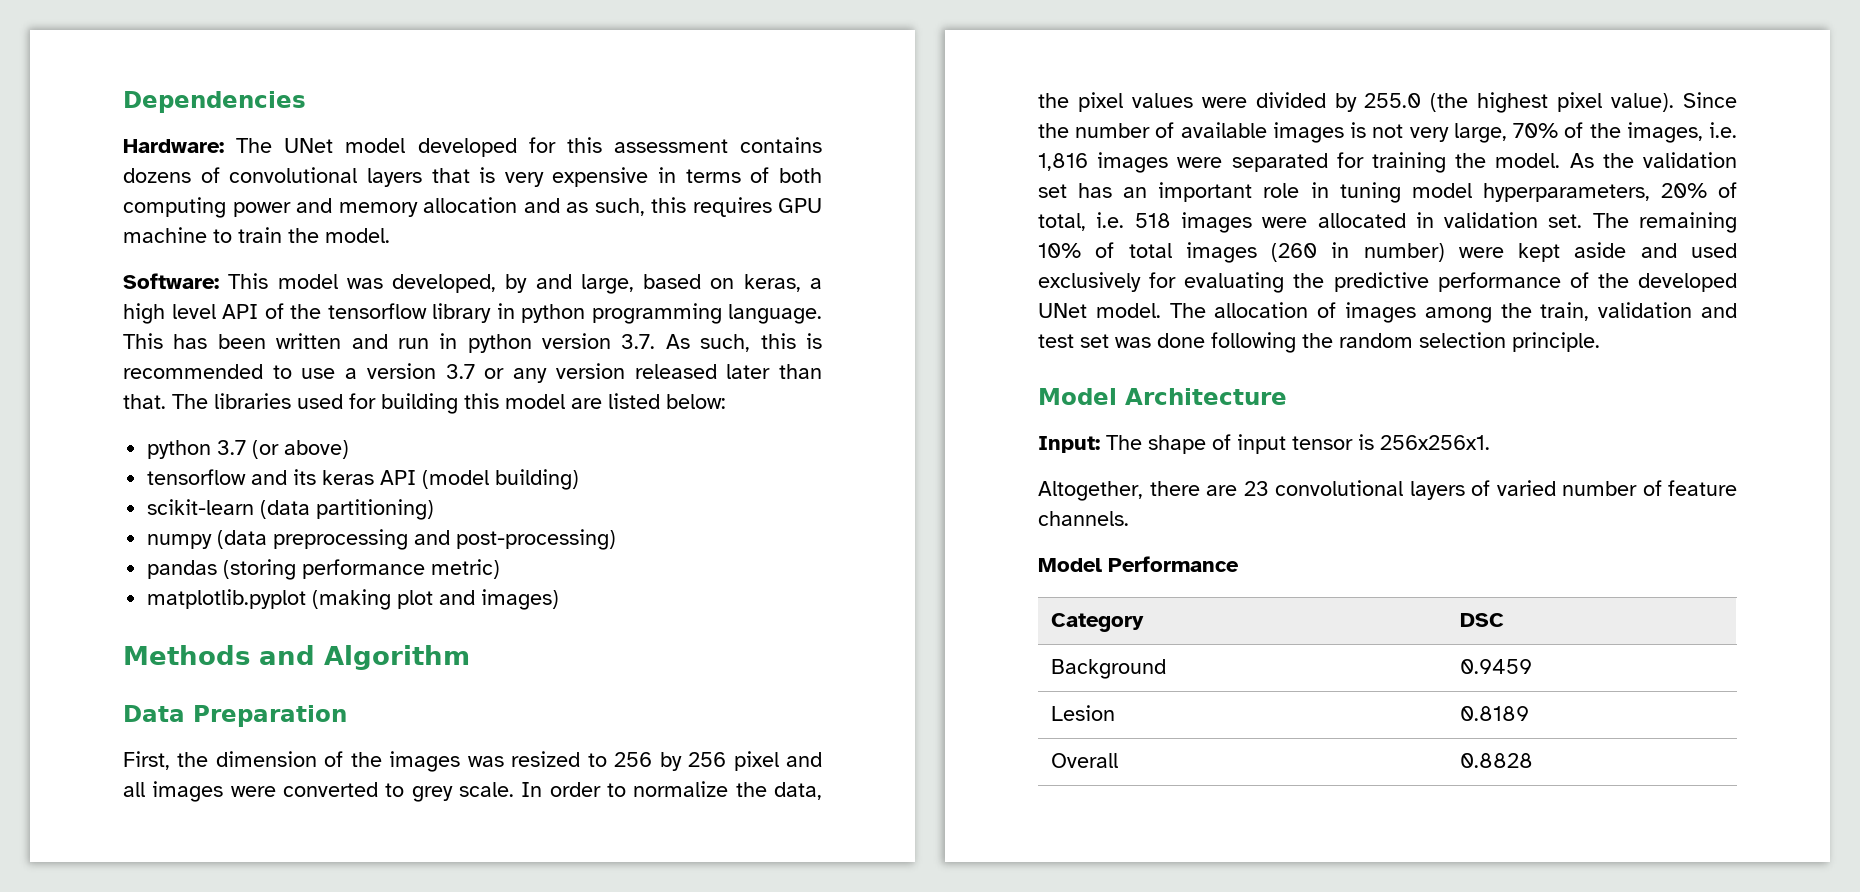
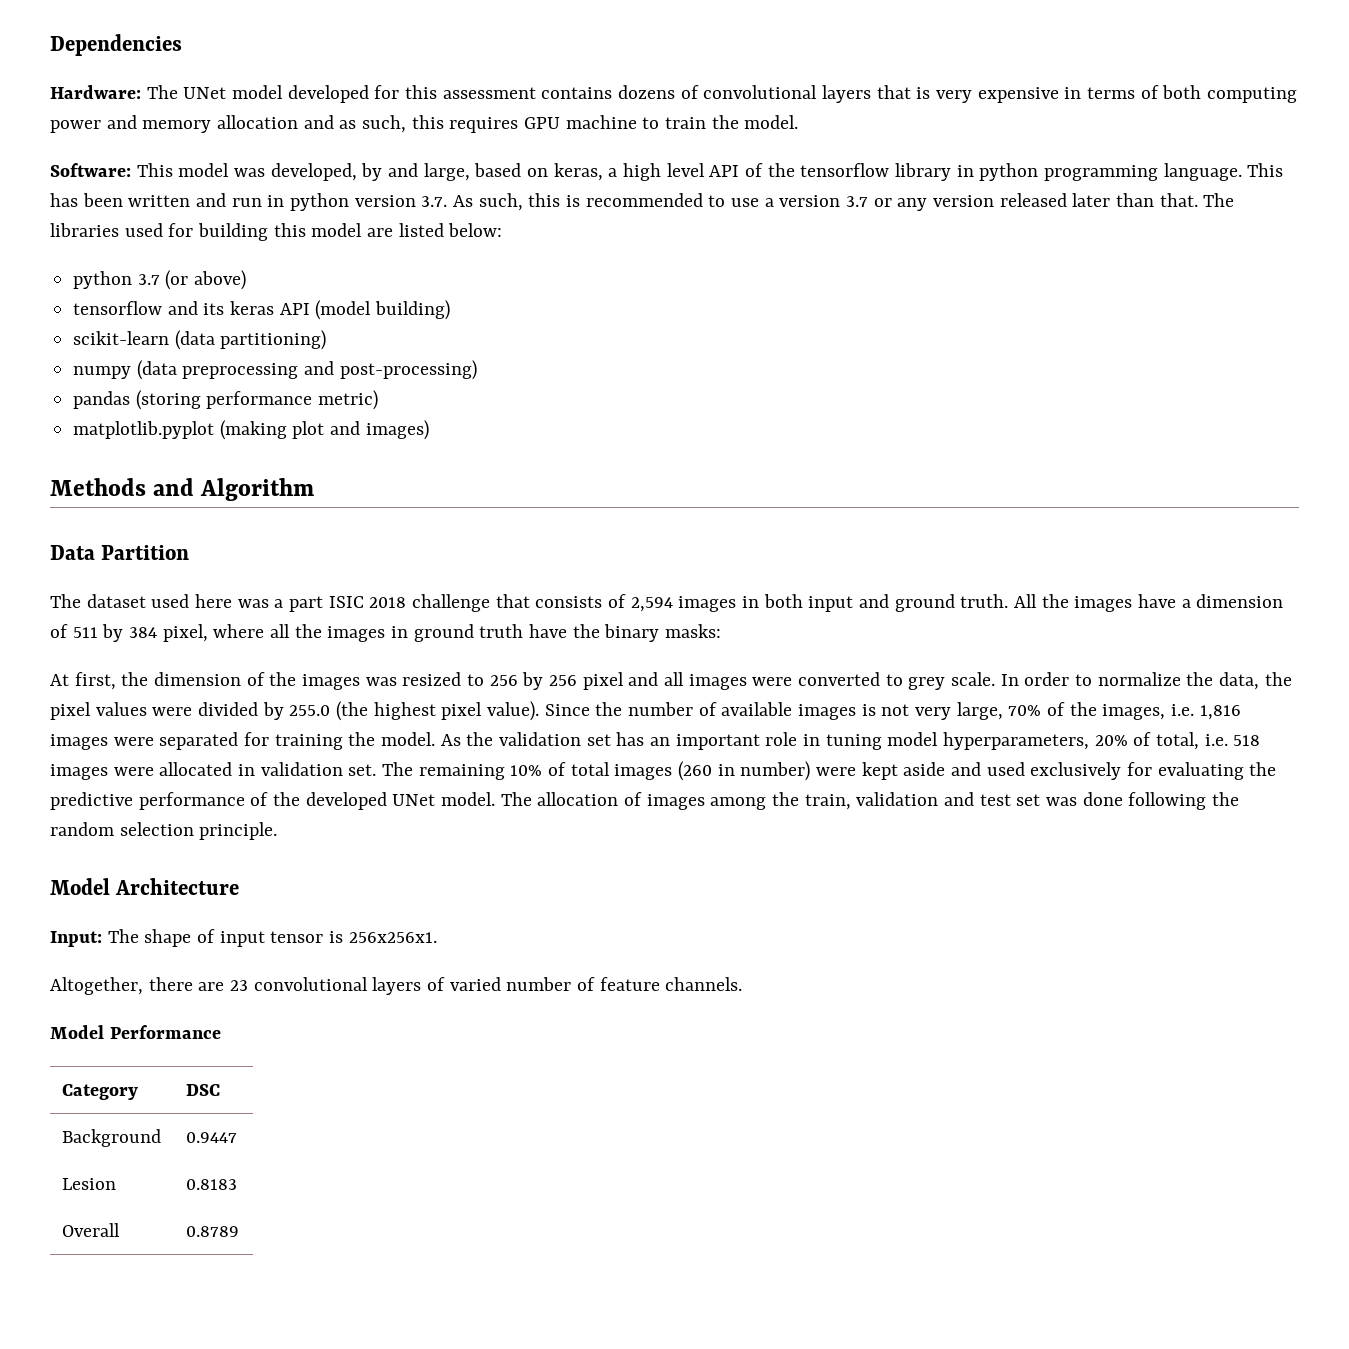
[193,705,347,727] [123,751,170,770] Preparation // First, -> [101,545,190,560] [50,594,1284,612] [50,624,722,642] [50,672,116,690] Partition // The dataset used here was a part ISIC 2018 challenge that consists of 2,594 images in both input and ground truth. All the images have a dimension of 511 by 384 pixel, where all the images in ground truth have the binary masks: // At first,
[1460,659,1533,674] 0.9459 -> [186,1132,238,1143] 0.9447
[1460,706,1530,721] 0.8189 -> [186,1179,238,1190] 0.8183
[1460,753,1534,768] 0.8828 -> [186,1226,240,1237] 0.8789

